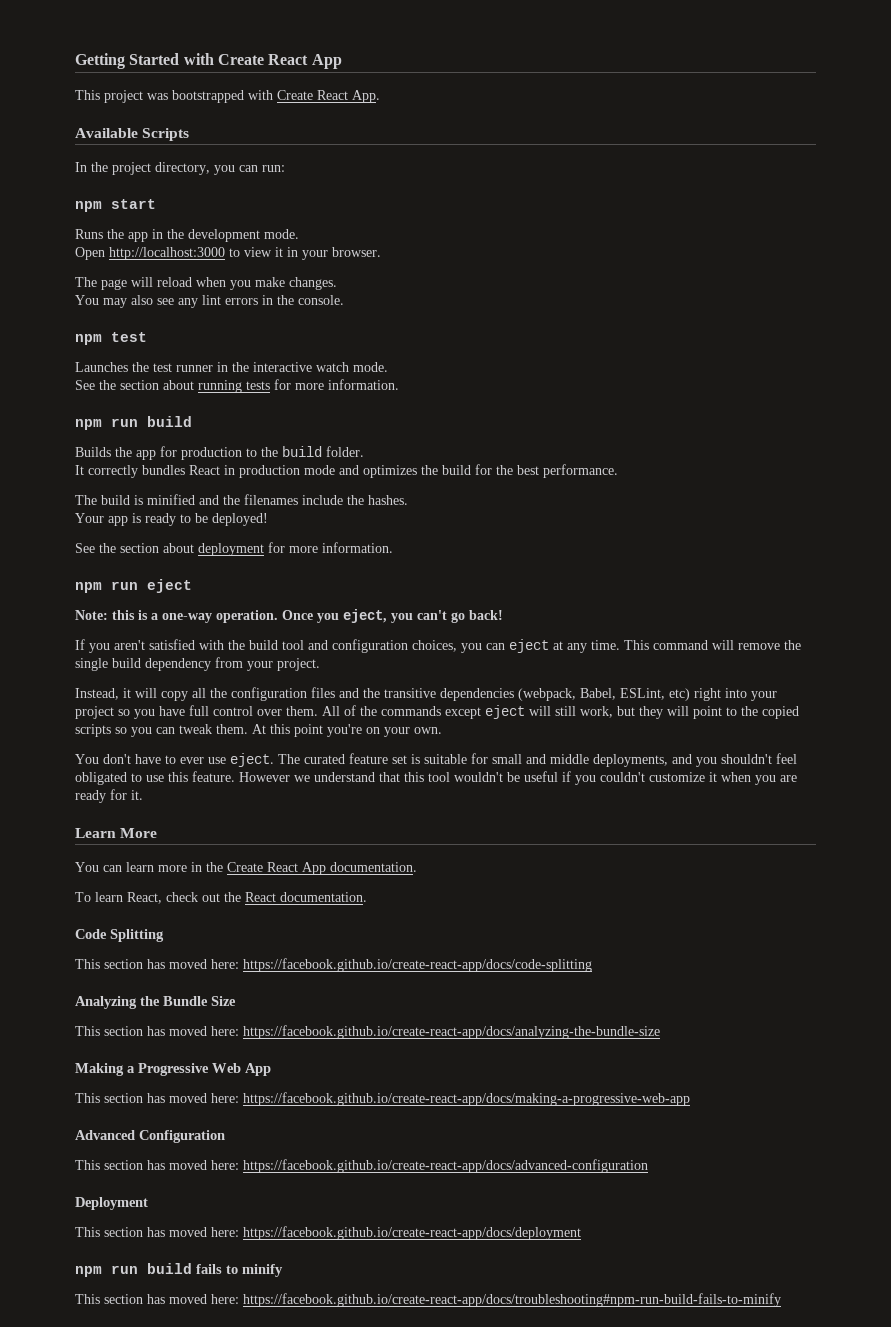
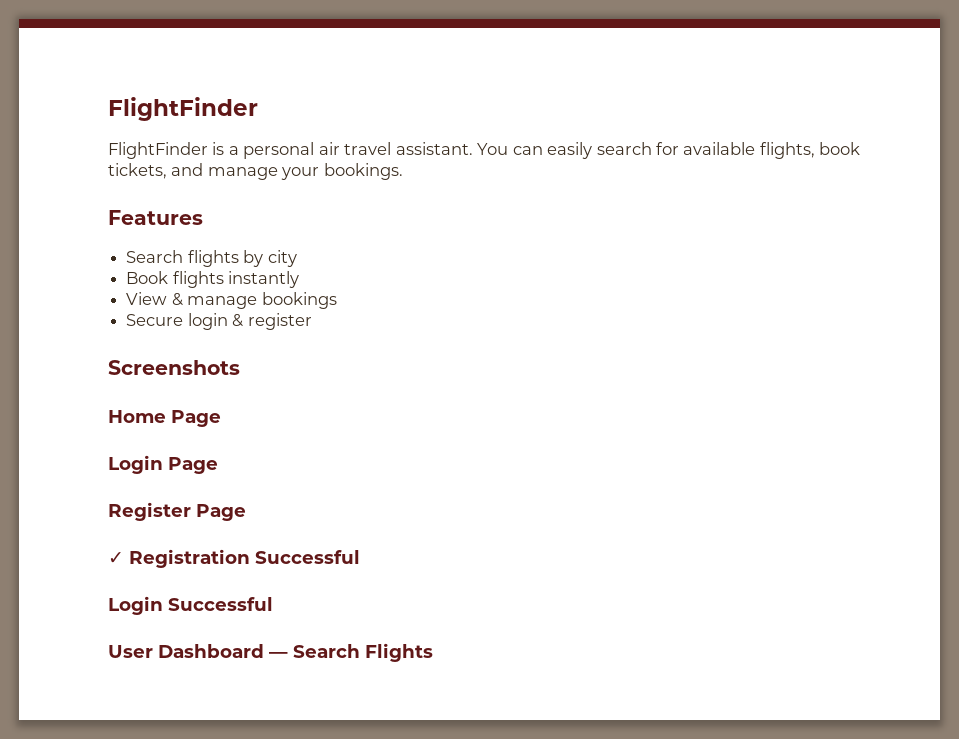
[75,53,342,69] [75,90,380,103] [75,128,190,141] [75,162,285,175] [75,199,156,212] [75,229,299,242] [75,247,381,260] [75,277,337,290] [75,295,344,308] [75,332,147,345] [75,362,388,372] [75,379,399,393] [75,416,192,430] [75,446,364,460] [75,464,618,478] [75,494,408,505] [75,513,268,526] [75,542,393,556] [75,579,192,593] [75,609,503,623] [75,639,801,653] [75,657,320,671] [75,687,777,701] [75,705,799,719] [75,724,442,737] [75,753,797,767] [75,771,797,785] [75,789,143,803] [75,828,158,838] [75,862,417,875] [75,892,367,904] [75,929,164,942] [75,958,592,972] [75,996,236,1009] [75,1025,660,1039] [75,1063,271,1076] [75,1092,690,1106] [75,1130,225,1143] [75,1159,648,1173] [75,1197,148,1210] [75,1226,581,1240] [75,1263,283,1277] [75,1293,781,1307] Getting Started with Create React App // This project was bootstrapped with Create React App. // Available Scripts // In the project directory, you can run: // npm start // Runs the app in the development mode. // Open http://localhost:3000 to view it in your browser. // The page will reload when you make changes. // You may also see any lint errors in the console. // npm test // Launches the test runner in the interactive watch mode. // See the section about running tests for more information. // npm run build // Builds the app for production to the build folder. // It correctly bundles React in production mode and optimizes the build for the best performance. // The build is minified and the filenames include the hashes. // Your app is ready to be deployed! // See the section about deployment for more information. // npm run eject // Note: this is a one-way operation. Once you eject, you can't go back! // If you aren't satisfied with the build tool and configuration choices, you can eject at any time. This command will remove the single build dependency from your project. // Instead, it will copy all the configuration files and the transitive dependencies (webpack, Babel, ESLint, etc) right into your project so you have full control over them. All of the commands except eject will still work, but they will point to the copied scripts so you can tweak them. At this point you're on your own. // You don't have to ever use eject. The curated feature set is suitable for small and middle deployments, and you shouldn't feel obligated to use this feature. However we understand that this tool wouldn't be useful if you couldn't customize it when you are ready for it. // Learn More // You can learn more in the Create React App documentation. // To learn React, check out the React documentation. // Code Splitting // This section has moved here: https://facebook.github.io/create-react-app/docs/code-splitting // Analyzing the Bundle Size // This section has moved here: https://facebook.github.io/create-react-app/docs/analyzing-the-bundle-size // Making a Progressive Web App // This section has moved here: https://facebook.github.io/create-react-app/docs/making-a-progressive-web-app // Advanced Configuration // This section has moved here: https://facebook.github.io/create-react-app/docs/advanced-configuration // Deployment // This section has moved here: https://facebook.github.io/create-react-app/docs/deployment // npm run build fails to minify // This section has moved here: https://facebook.github.io/create-react-app/docs/troubleshooting#npm-run-build-fails-to-minify -> [108,97,258,121] [108,142,861,159] [108,163,403,180] [108,210,203,225] [126,250,297,267] [126,271,300,288] [126,292,337,309] [126,313,312,330] [108,360,240,375] [108,410,221,427] [108,455,218,474] [108,502,246,521] [108,549,360,568] [108,596,273,615] [108,643,433,662] FlightFinder // FlightFinder is a personal air travel assistant. You can easily search for available flights, book tickets, and manage your bookings. // Features // Search flights by city // Book flights instantly // View & manage bookings // Secure login & register // Screenshots // Home Page // Login Page // Register Page // ✓ Registration Successful // Login Successful // User Dashboard — Search Flights

